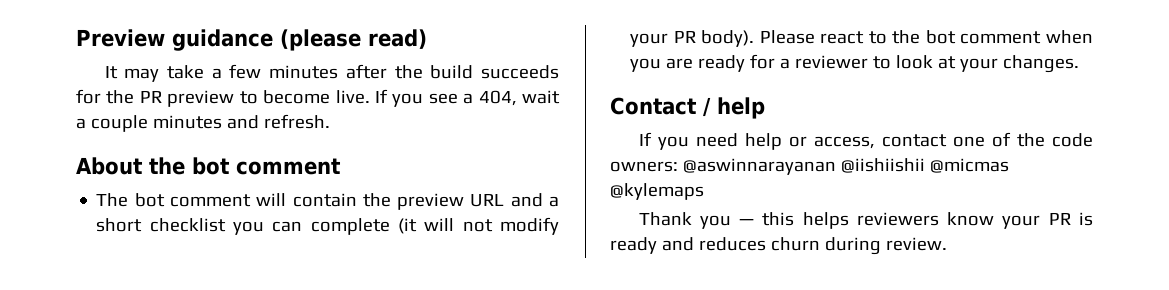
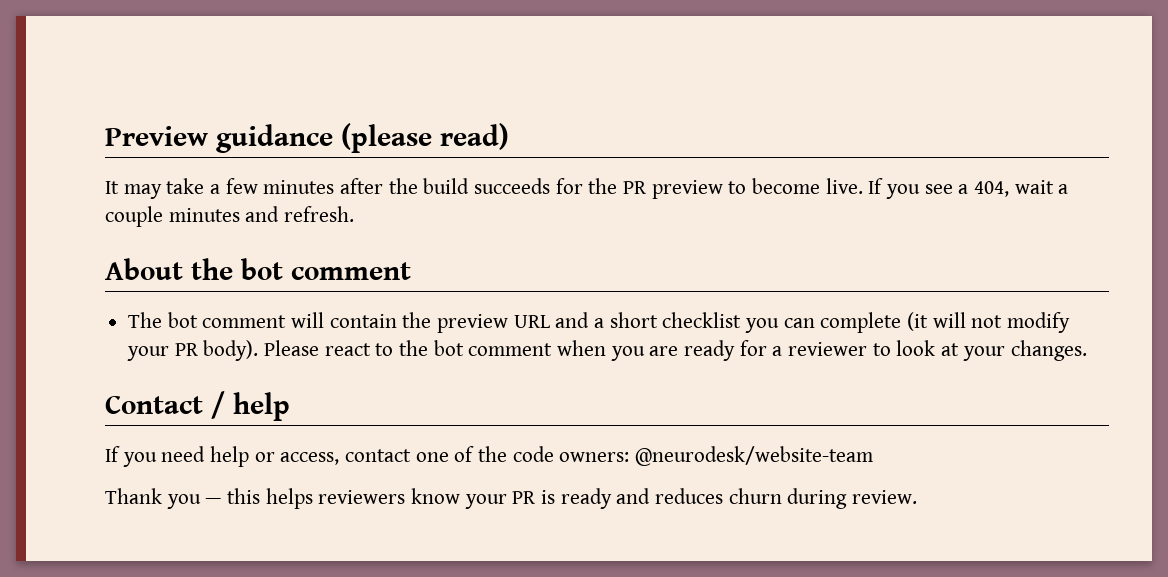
[682,158,1009,175] [610,183,704,200] @aswinnarayanan @iishiishii @micmas @kylemaps -> [635,446,874,466] @neurodesk/website-team

